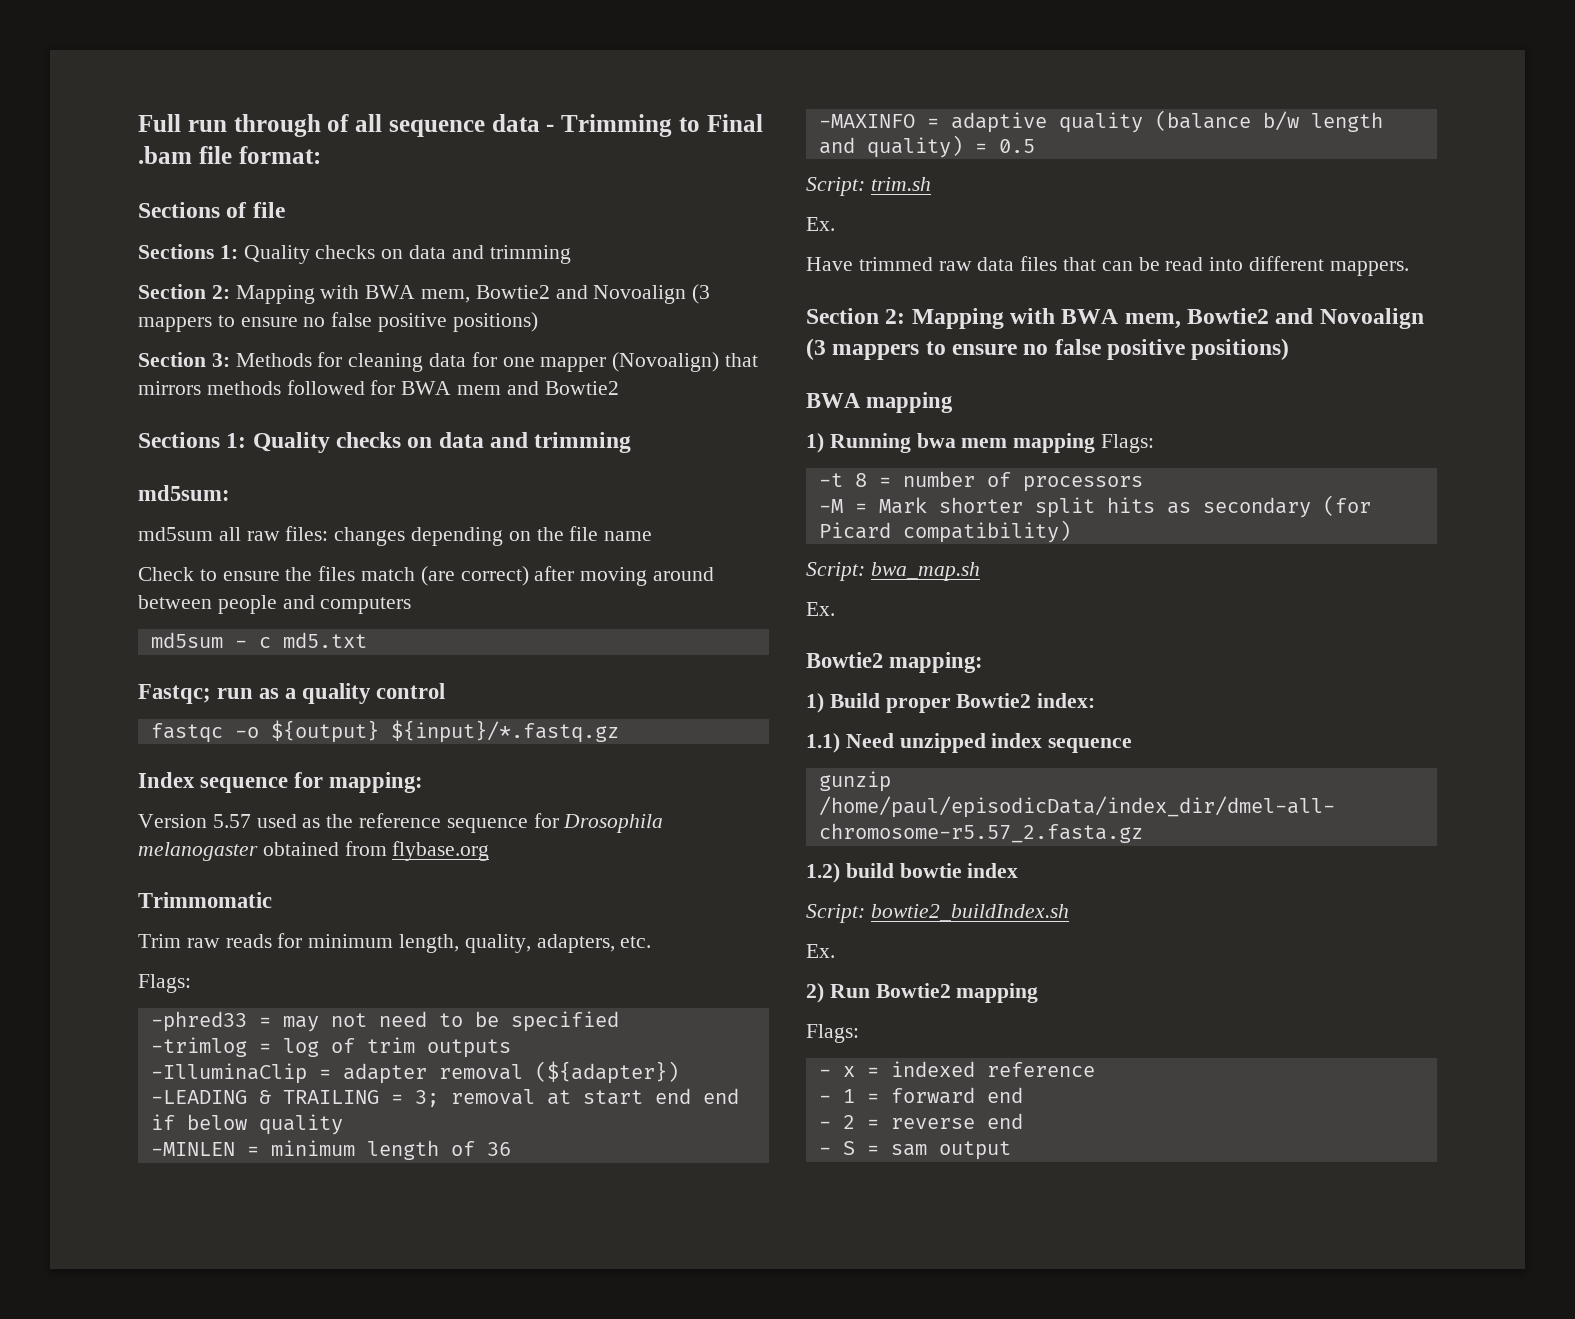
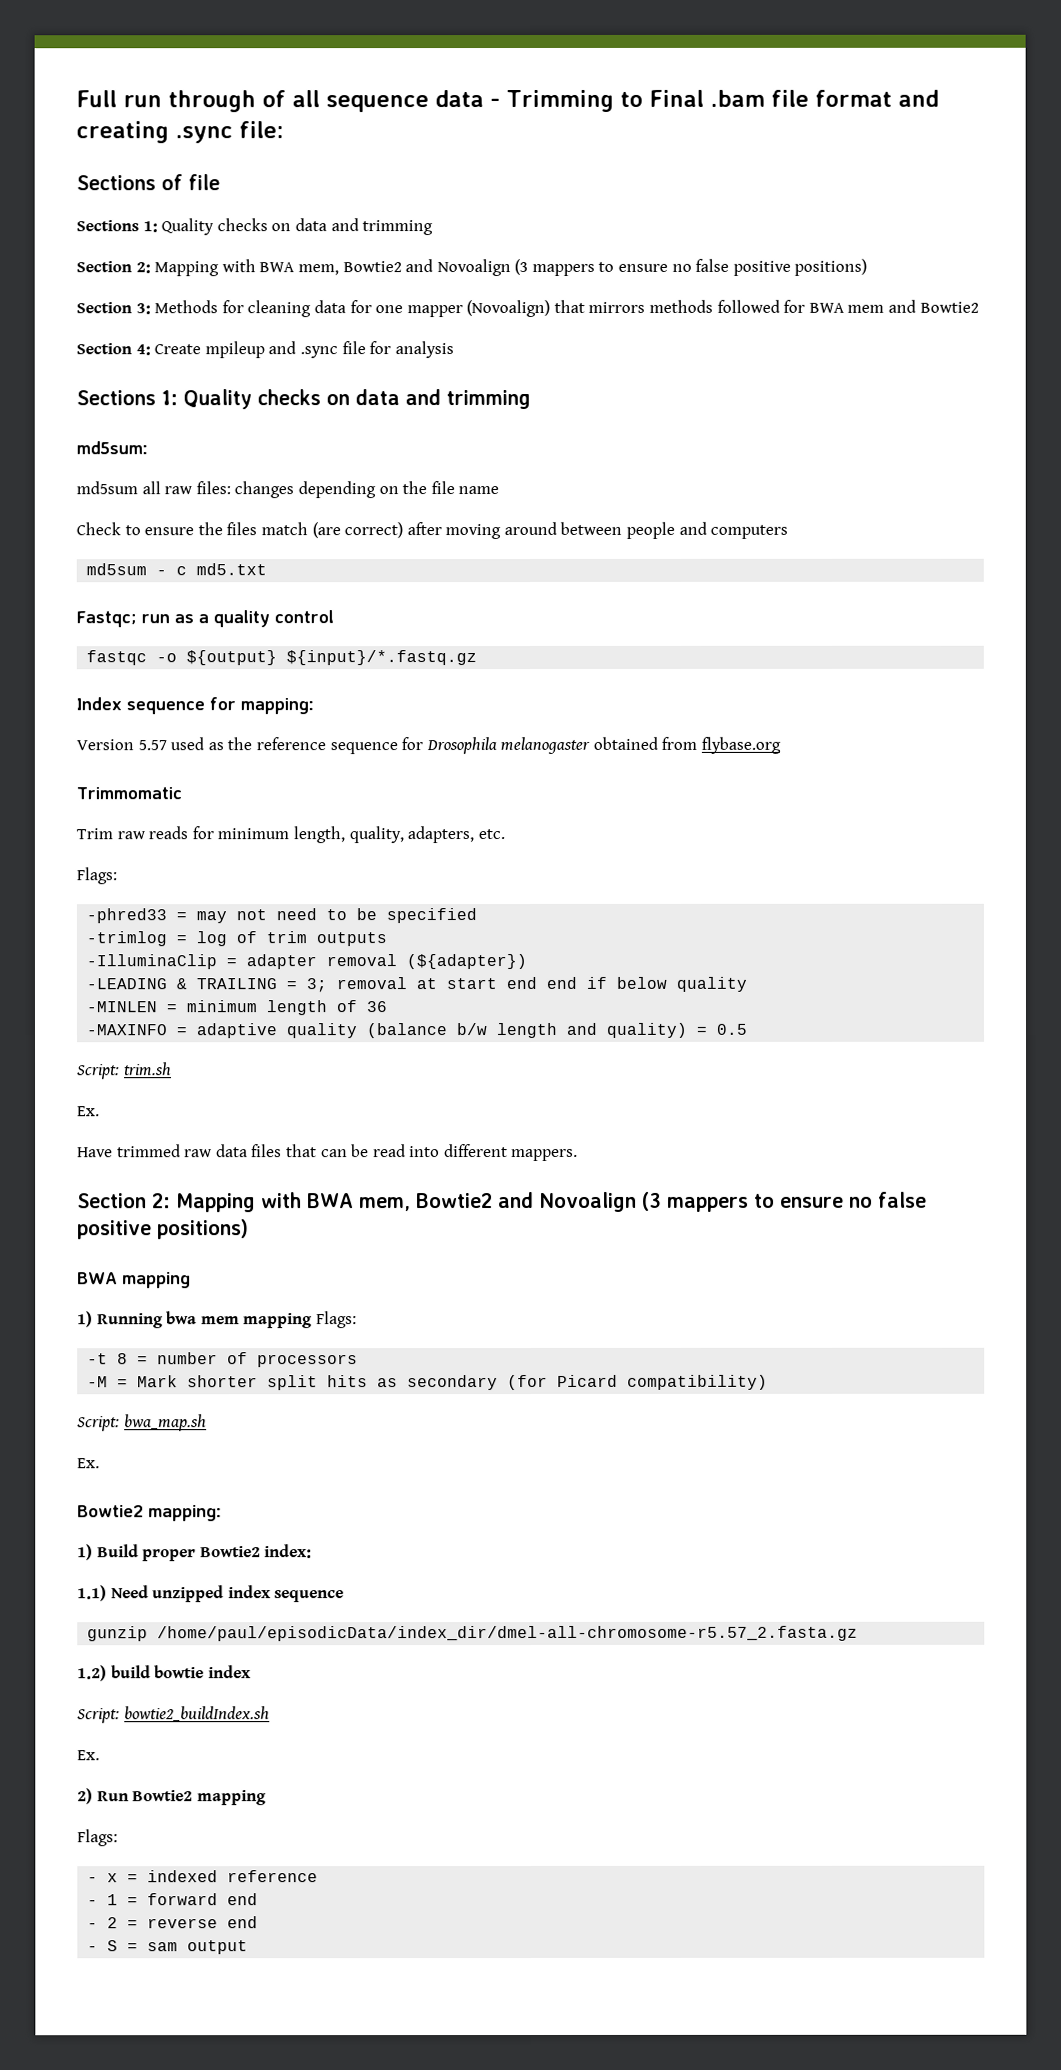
[238,146,321,164] format: -> [814,89,939,107] [76,121,284,144] format and creating .sync file:
(619, 388) none -> [76,341,454,359] // Section 4: Create mpileup and .sync file for analysis

